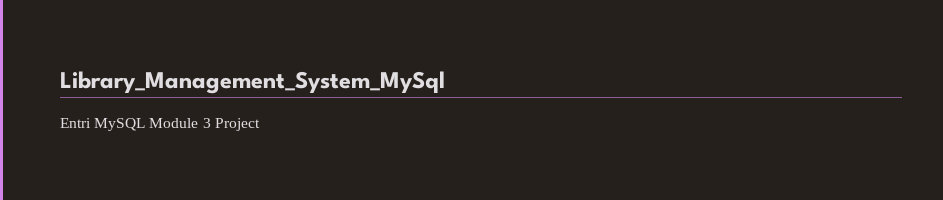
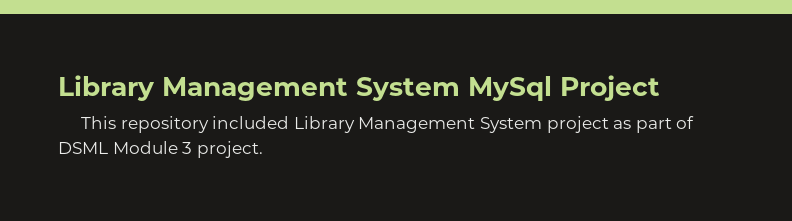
[60,71,445,94] [60,118,146,131] Library_Management_System_MySql // Entri MySQL -> [58,75,660,101] [81,116,695,133] [58,142,108,154] Library Management System MySql Project // This repository included Library Management System project as part of DSML
[214,118,260,131] Project -> [196,141,263,158] project.

